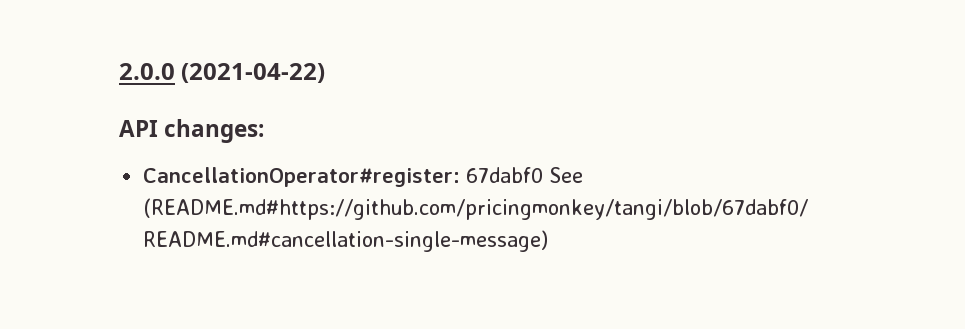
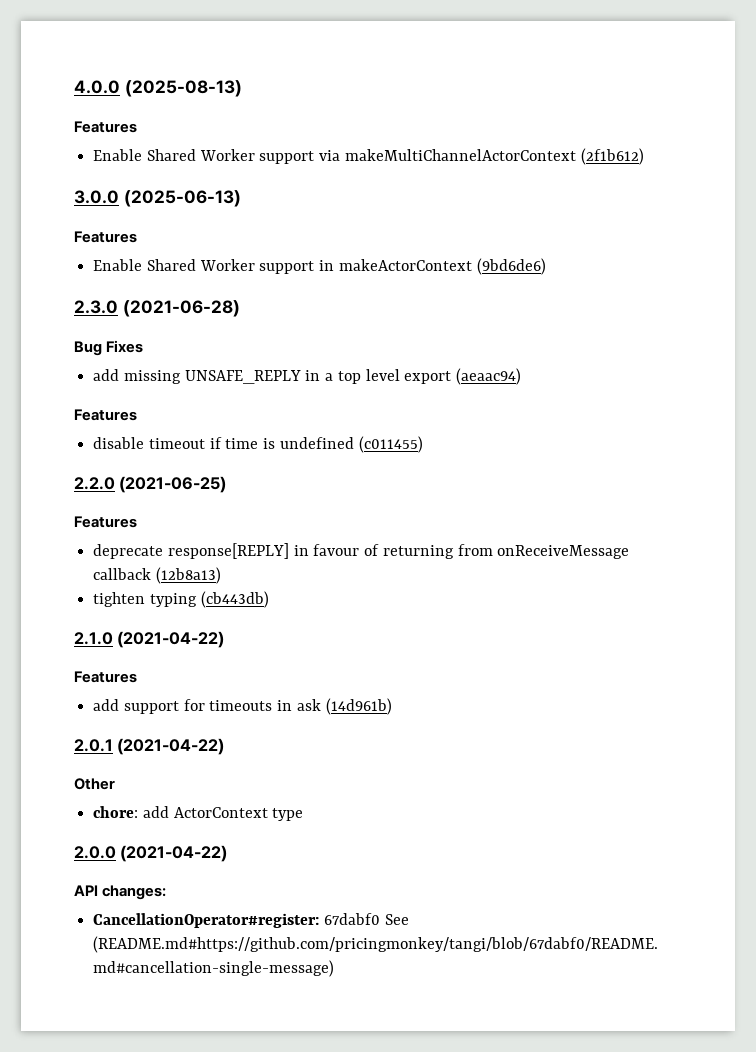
(119, 71) none -> [74,80,242,97] [74,121,137,133] [93,148,644,165] [74,190,241,207] [74,231,137,243] [93,258,546,275] [74,300,240,317] [74,340,144,356] [93,368,522,385] [74,409,137,421] [93,436,423,453] [74,476,227,493] [74,516,137,528] [93,543,630,559] [93,567,221,584] [93,591,269,608] [74,631,225,648] [74,671,137,683] [93,698,392,715] [74,738,225,755] [74,778,115,790] [93,806,304,821] 4.0.0 (2025-08-13) // Features // Enable Shared Worker support via makeMultiChannelActorContext (2f1b612) // 3.0.0 (2025-06-13) // Features // Enable Shared Worker support in makeActorContext (9bd6de6) // 2.3.0 (2021-06-28) // Bug Fixes // add missing UNSAFE_REPLY in a top level export (aeaac94) // Features // disable timeout if time is undefined (c011455) // 2.2.0 (2021-06-25) // Features // deprecate response[REPLY] in favour of returning from onReceiveMessage callback (12b8a13) // tighten typing (cb443db) // 2.1.0 (2021-04-22) // Features // add support for timeouts in ask (14d961b) // 2.0.1 (2021-04-22) // Other // chore: add ActorContext type //

